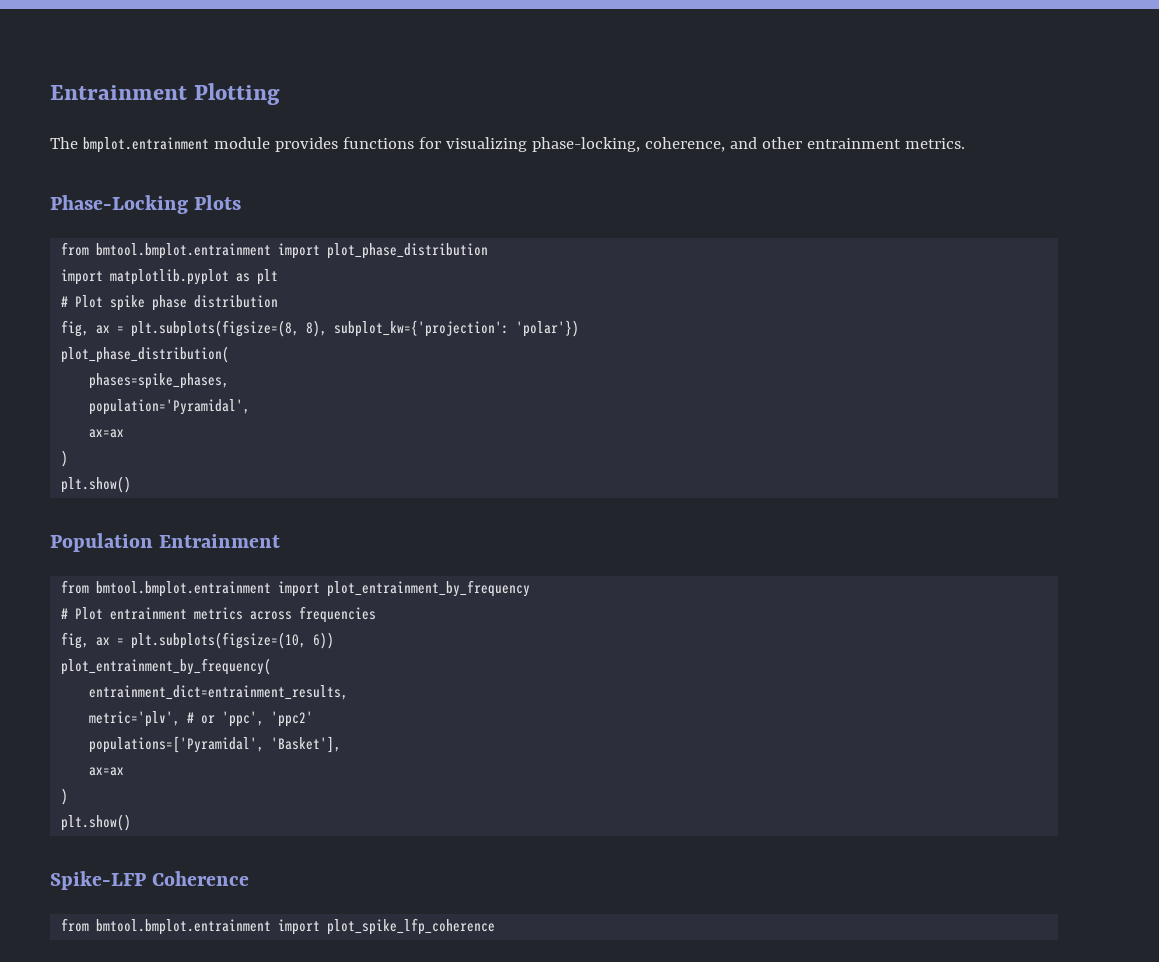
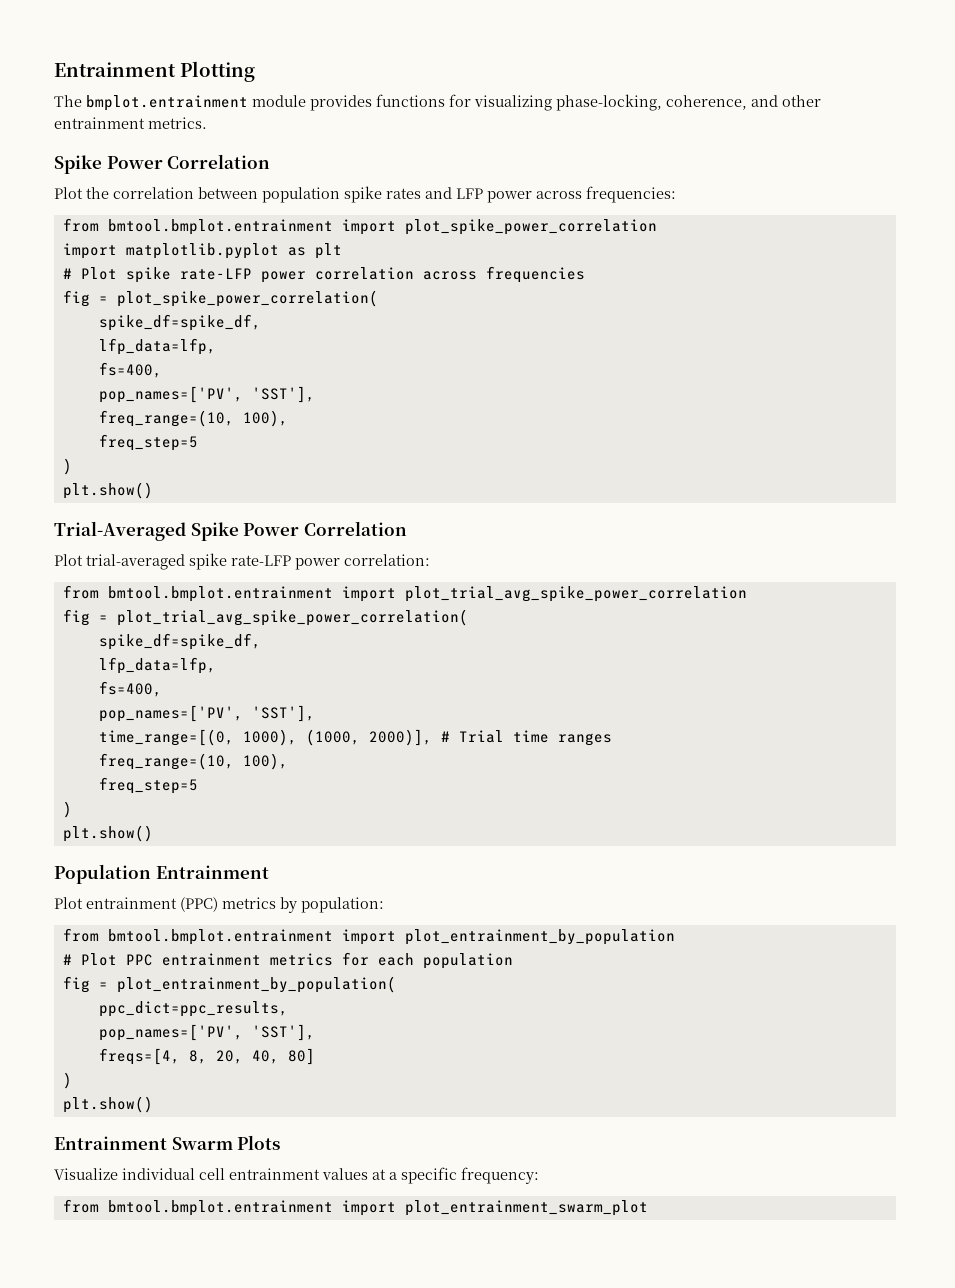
[50,195,242,214] [61,242,489,259] Phase-Locking Plots // from bmtool.bmplot.entrainment import plot_phase_distribution -> [54,154,271,174] [54,186,676,203] [62,218,657,235] Spike Power Correlation // Plot the correlation between population spike rates and LFP power across frequencies: // from bmtool.bmplot.entrainment import plot_spike_power_correlation
[152,295,279,311] [61,320,580,337] [61,346,230,363] [89,373,230,389] [89,399,251,415] [89,429,125,438] [61,450,69,467] [61,476,132,493] [50,533,281,552] [61,580,531,597] [61,607,104,620] phase distribution // fig, ax = plt.subplots(figsize=(8, 8), subplot_kw={'projection': 'polar'}) // plot_phase_distribution( // phases=spike_phases, // population='Pyramidal', // ax=ax // ) // plt.show() // Population Entrainment // from bmtool.bmplot.entrainment import plot_entrainment_by_frequency // # Plot -> [179,266,585,283] [62,290,378,307] [98,314,261,331] [98,338,216,355] [98,362,162,378] [98,386,315,403] [98,410,288,427] [98,434,198,451] [62,458,72,475] [62,482,153,499] [54,521,407,541] [54,553,430,570] [62,585,747,602] [62,609,468,626] [98,633,261,650] [98,657,216,674] [98,681,162,697] [98,705,315,722] [98,729,612,746] [98,753,288,770] [98,777,198,794] [62,801,72,818] [62,825,153,842] [54,864,269,884] [54,897,384,913] [62,928,675,945] [62,953,153,966] rate-LFP power correlation across frequencies // fig = plot_spike_power_correlation( // spike_df=spike_df, // lfp_data=lfp, // fs=400, // pop_names=['PV', 'SST'], // freq_range=(10, 100), // freq_step=5 // ) // plt.show() // Trial-Averaged Spike Power Correlation // Plot trial-averaged spike rate-LFP power correlation: // from bmtool.bmplot.entrainment import plot_trial_avg_spike_power_correlation // fig = plot_trial_avg_spike_power_correlation( // spike_df=spike_df, // lfp_data=lfp, // fs=400, // pop_names=['PV', 'SST'], // time_range=[(0, 1000), (1000, 2000)], # Trial time ranges // freq_range=(10, 100), // freq_step=5 // ) // plt.show() // Population Entrainment // Plot entrainment (PPC) metrics by population: // from bmtool.bmplot.entrainment import plot_entrainment_by_population // # Plot PPC
[250,606,377,623] [61,632,335,649] [61,658,272,675] [89,685,349,700] [89,711,314,727] [89,736,342,753] [89,767,125,776] [61,788,69,805] [61,814,132,831] [50,871,250,890] [61,918,496,935] across frequencies // fig, ax = plt.subplots(figsize=(10, 6)) // plot_entrainment_by_frequency( // entrainment_dict=entrainment_results, // metric='plv', # or 'ppc', 'ppc2' // populations=['Pyramidal', 'Basket'], // ax=ax // ) // plt.show() // Spike-LFP Coherence // from bmtool.bmplot.entrainment import plot_spike_lfp_coherence -> [341,952,513,969] [62,976,396,993] [98,1001,288,1017] [98,1024,315,1041] [98,1048,315,1065] [62,1072,72,1089] [62,1096,153,1113] [54,1135,281,1150] [54,1167,539,1184] [62,1199,648,1216] for each population // fig = plot_entrainment_by_population( // ppc_dict=ppc_results, // pop_names=['PV', 'SST'], // freqs=[4, 8, 20, 40, 80] // ) // plt.show() // Entrainment Swarm Plots // Visualize individual cell entrainment values at a specific frequency: // from bmtool.bmplot.entrainment import plot_entrainment_swarm_plot

